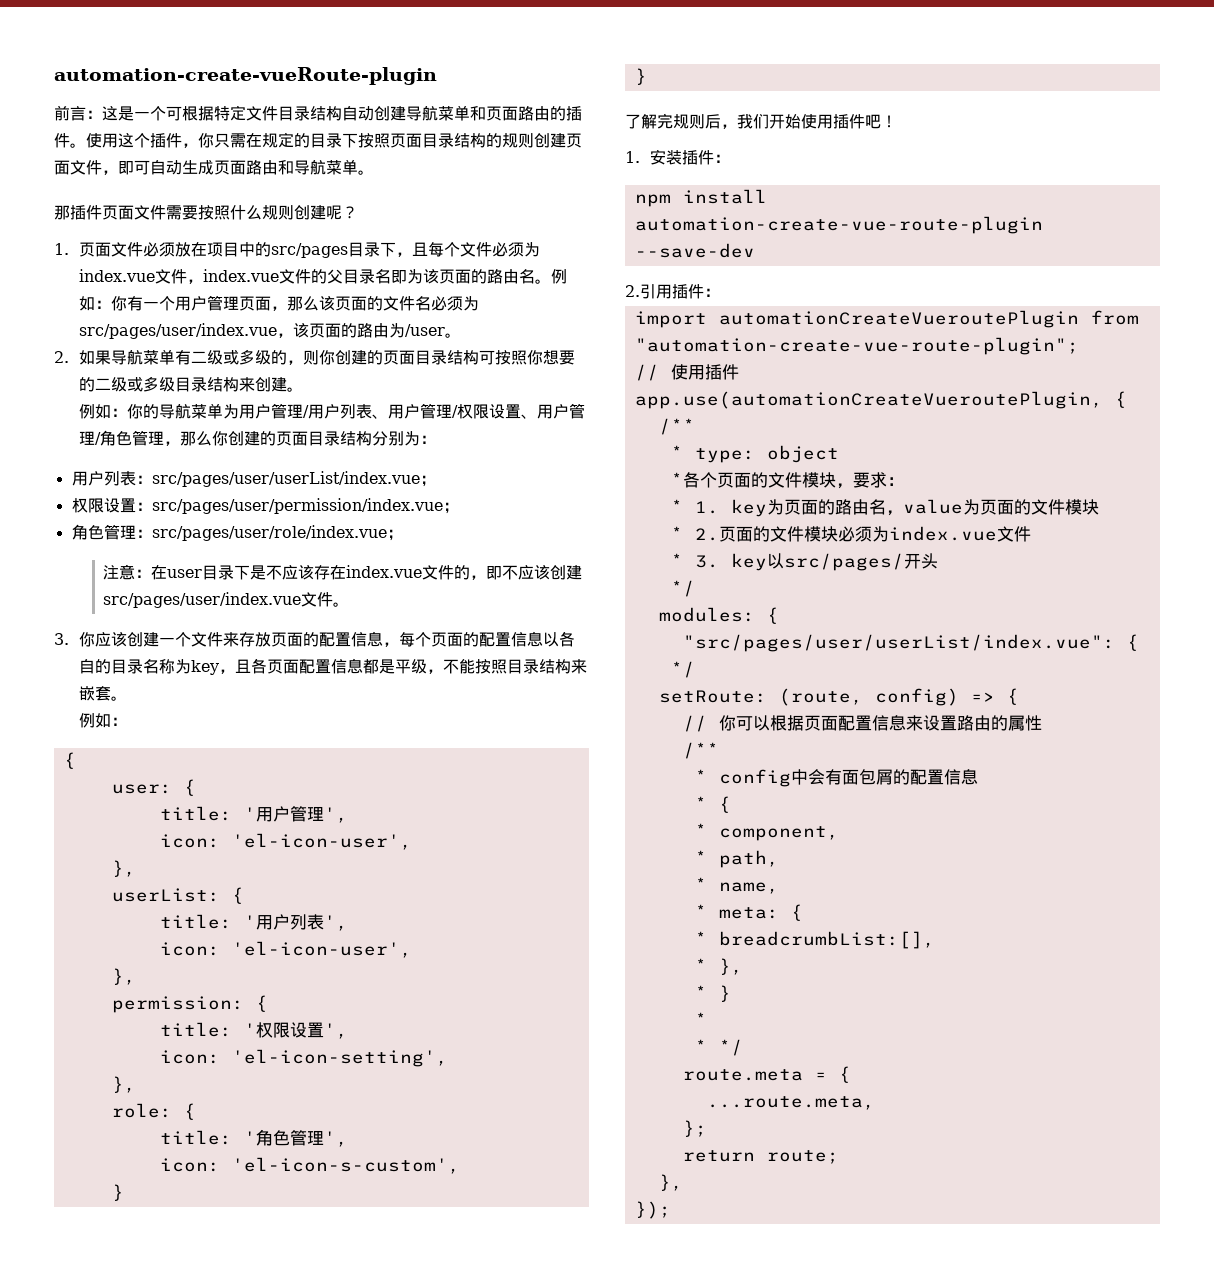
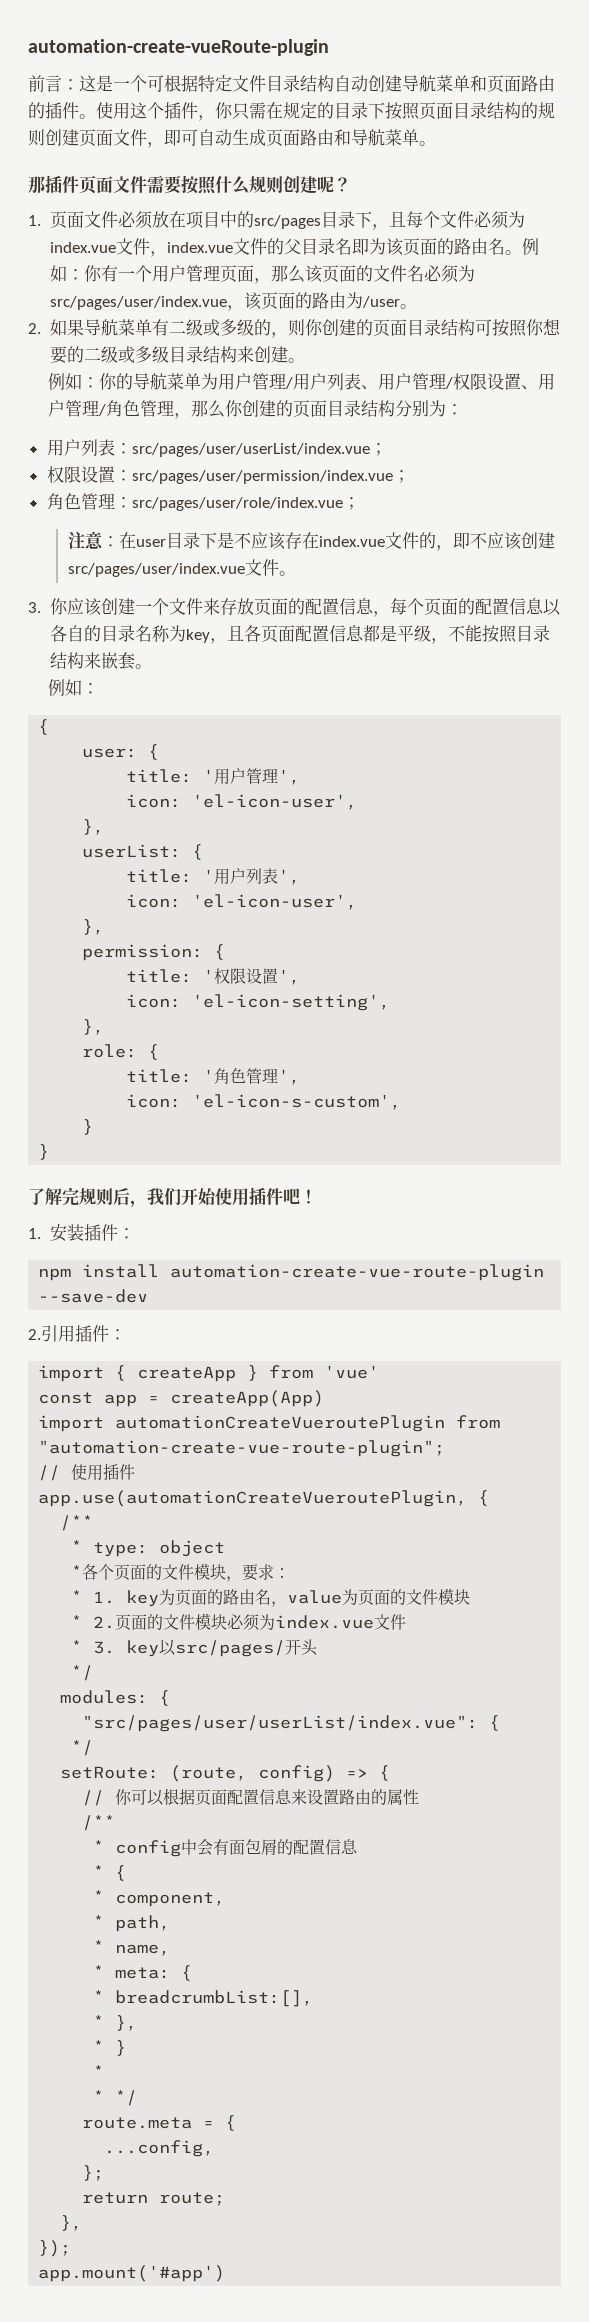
(720, 292) none -> [38,1365,380,1382] [38,1390,325,1407] // import { createApp } from 'vue' // const app = createApp(App)
[706,1096,875,1110] ...route.meta, -> [104,2140,215,2157] ...config,
(671, 1210) none -> [38,2265,226,2282] // app.mount('#app')

